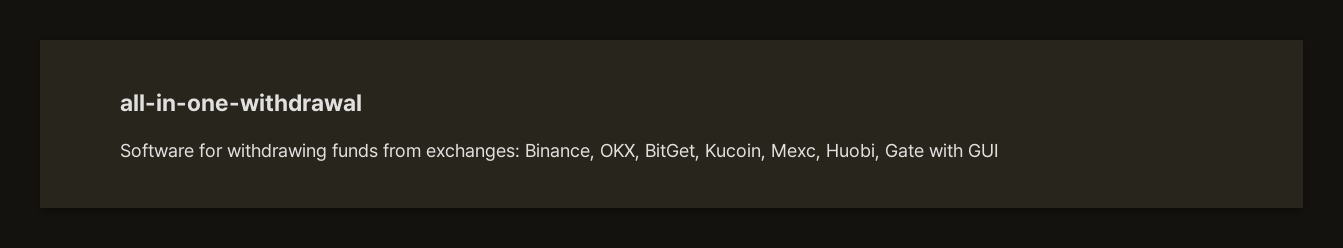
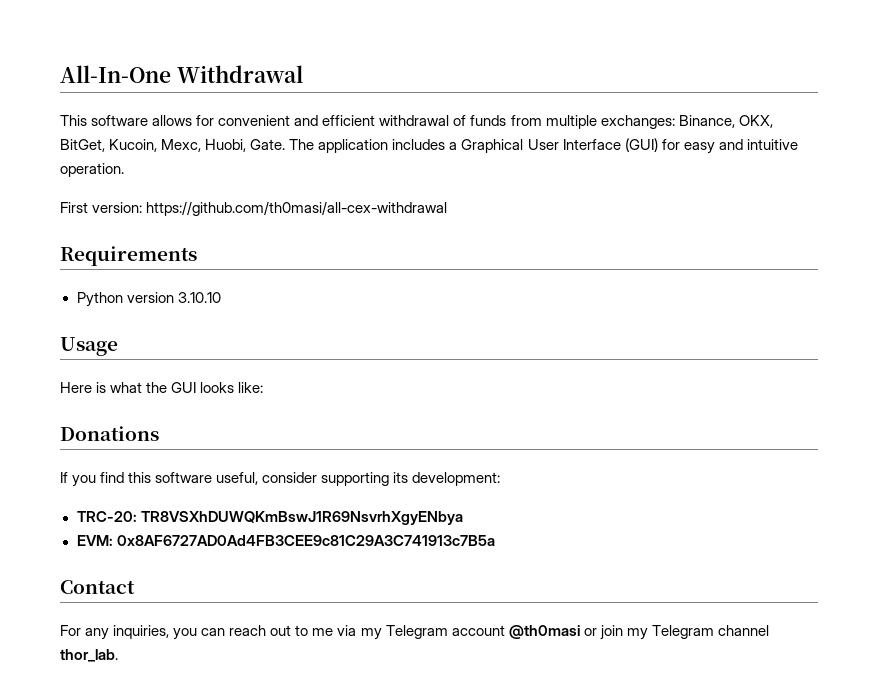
[120,93,362,112] [120,143,327,161] all-in-one-withdrawal // Software for withdrawing -> [60,65,303,83] [60,115,467,126] All-In-One Withdrawal // This software allows for convenient and efficient withdrawal of
(421, 150) none -> [545,115,597,129] multiple
[885,143,999,158] Gate with GUI -> [250,138,798,154] [60,163,124,177] [60,201,448,216] [60,246,197,266] [76,292,221,307] [60,337,118,356] [60,382,264,393] [60,426,159,441] [60,472,501,487] [76,511,463,525] [76,535,495,546] [60,580,135,594] [60,625,769,640] [60,649,118,662] Gate. The application includes a Graphical User Interface (GUI) for easy and intuitive operation. // First version: https://github.com/th0masi/all-cex-withdrawal // Requirements // Python version 3.10.10 // Usage // Here is what the GUI looks like: // Donations // If you find this software useful, consider supporting its development: // TRC-20: TR8VSXhDUWQKmBswJ1R69NsvrhXgyENbya // EVM: 0x8AF6727AD0Ad4FB3CEE9c81C29A3C741913c7B5a // Contact // For any inquiries, you can reach out to me via my Telegram account @th0masi or join my Telegram channel thor_lab.

